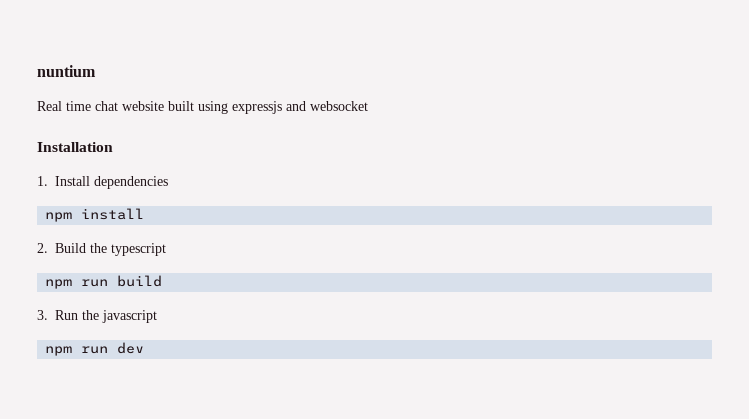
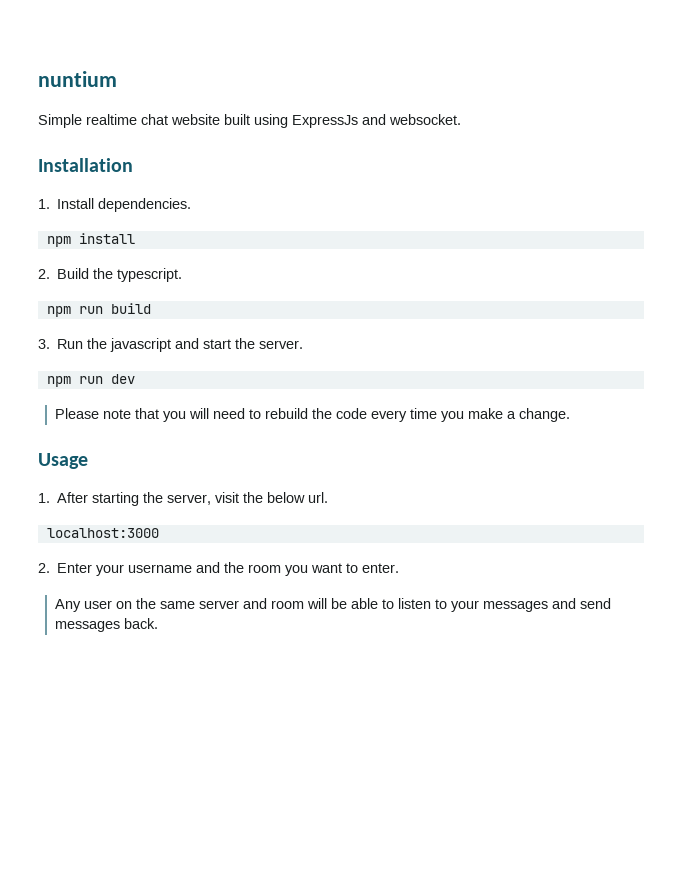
[37,101,91,111] Real time -> [38,114,137,128] Simple realtime
[232,101,368,114] expressjs and websocket -> [292,114,461,128] ExpressJs and websocket.
[94,176,168,189] dependencies -> [98,198,192,212] dependencies.
[111,243,166,256] typescript -> [117,268,183,282] typescript.
(157, 316) none -> [175,338,304,349] and start the server.
(145, 348) none -> [54,408,570,422] [38,453,88,469] [38,492,329,506] [46,528,159,538] [38,562,400,576] [54,598,611,612] [54,618,158,632] // Please note that you will need to rebuild the code every time you make a change. // Usage // 1. After starting the server, visit the below url. // localhost:3000 // 2. Enter your username and the room you want to enter. // Any user on the same server and room will be able to listen to your messages and send messages back.

